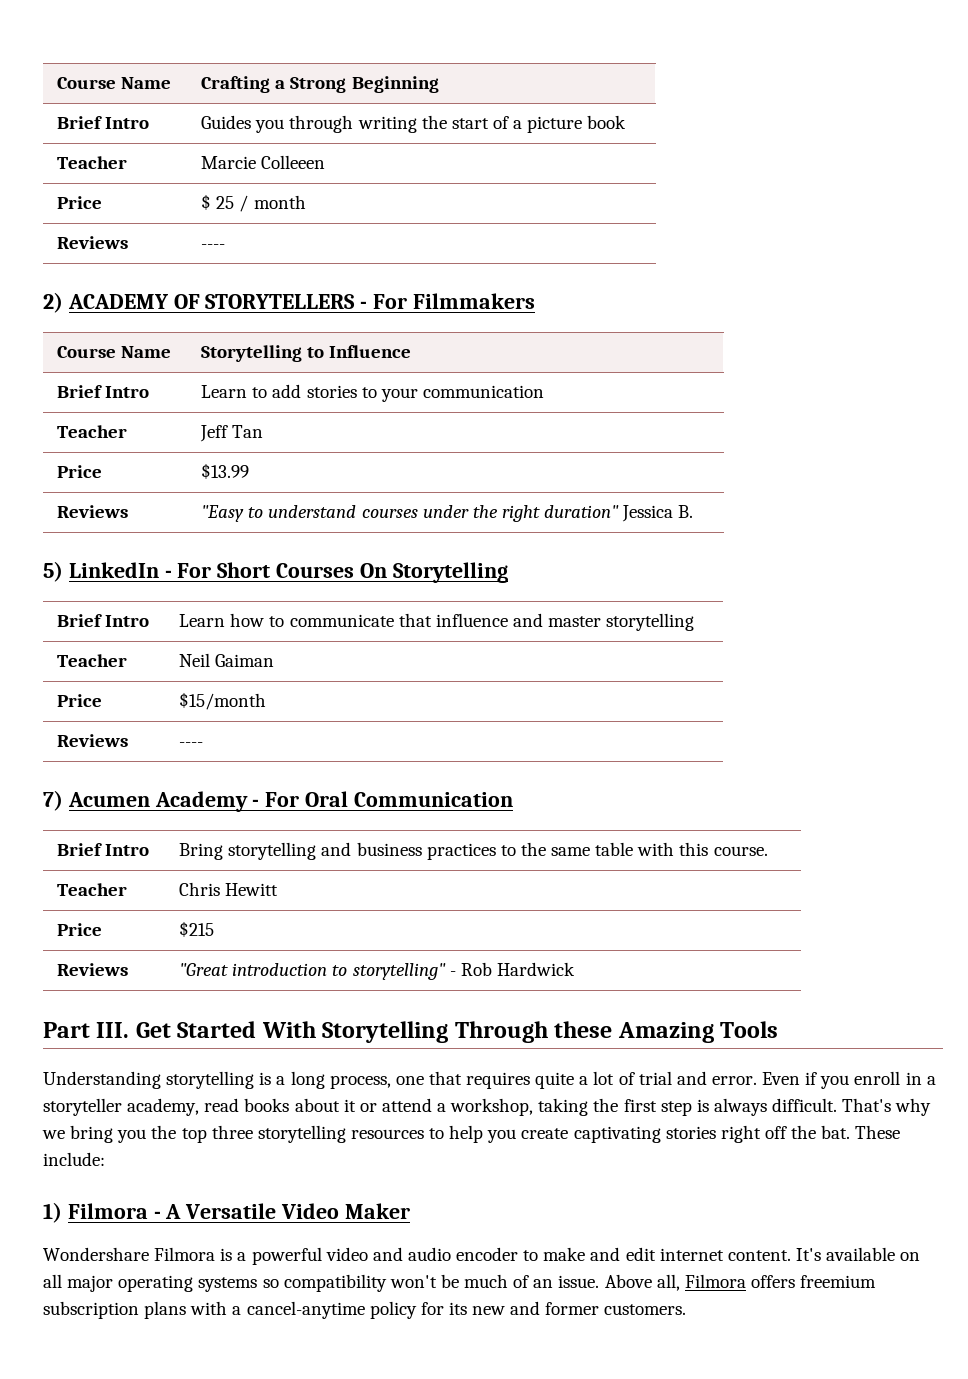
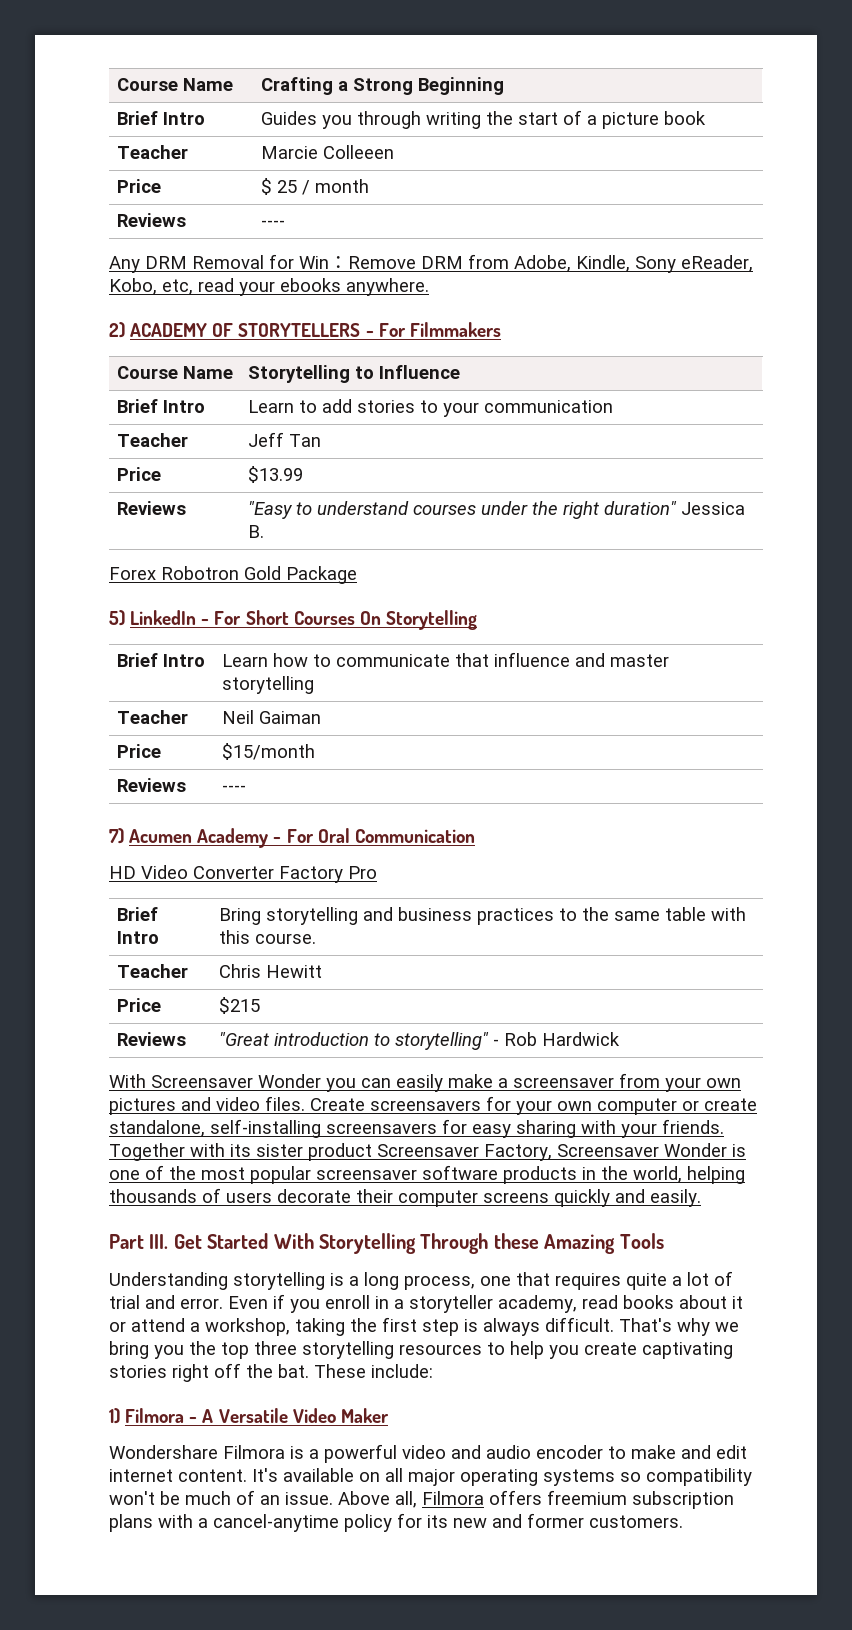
(226, 246) none -> [109,254,753,273] [109,278,429,296] // Any DRM Removal for Win：Remove DRM from Adobe, Kindle, Sony eReader, Kobo, etc, read your ebooks anywhere.
(694, 511) none -> [109,566,357,584] // Forex Robotron Gold Package
(513, 799) none -> [109,865,377,883] // HD Video Converter Factory Pro
(575, 969) none -> [109,1073,741,1092] [109,1096,757,1115] [109,1119,724,1138] [109,1143,746,1161] [109,1165,745,1184] [109,1188,701,1207] // With Screensaver Wonder you can easily make a screensaver from your own pictures and video files. Create screensavers for your own computer or create standalone, self-installing screensavers for easy sharing with your friends. Together with its sister product Screensaver Factory, Screensaver Wonder is one of the most popular screensaver software products in the world, helping thousands of users decorate their computer screens quickly and easily.

